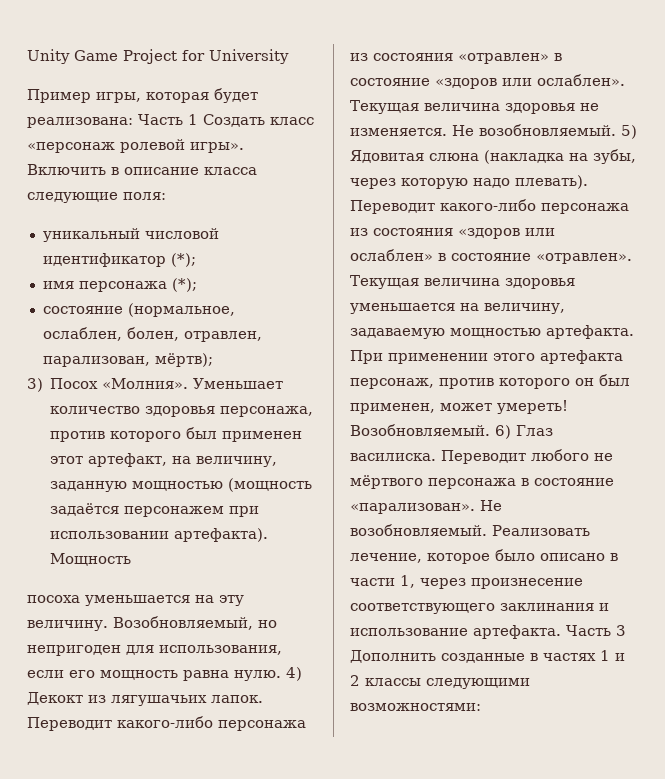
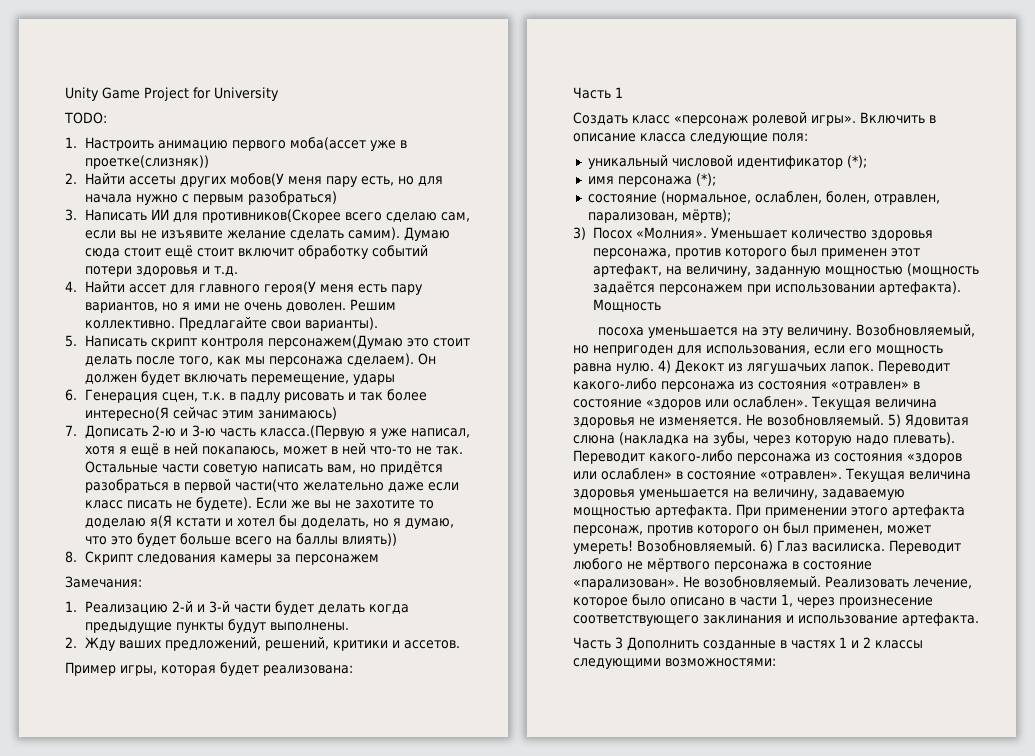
(289, 56) none -> [64,112,107,124] [65,137,408,151] [85,155,210,169] [65,173,444,187] [85,191,338,205] [65,209,471,223] [85,227,451,241] [85,245,429,259] [85,266,239,277] [65,281,424,295] [85,299,397,313] [85,317,379,331] [65,335,471,349] [85,353,437,367] [85,371,396,385] [65,389,428,403] [85,407,338,421] [65,425,471,439] [85,443,464,456] [85,461,444,475] [85,479,460,493] [85,497,435,511] [85,515,455,529] [85,533,398,547] [65,551,380,565] [65,576,142,588] [65,601,410,615] [85,619,350,633] [65,637,461,651] // TODO: // 1. Настроить анимацию первого моба(ассет уже в проетке(слизняк)) // 2. Найти ассеты других мобов(У меня пару есть, но для начала нужно с первым разобраться) // 3. Написать ИИ для противников(Скорее всего сделаю сам, если вы не изъявите желание сделать самим). Думаю сюда стоит ещё стоит включит обработку событий потери здоровья и т.д. // 4. Найти ассет для главного героя(У меня есть пару вариантов, но я ими не очень доволен. Решим коллективно. Предлагайте свои варианты). // 5. Написать скрипт контроля персонажем(Думаю это стоит делать после того, как мы персонажа сделаем). Он должен будет включать перемещение, удары // 6. Генерация сцен, т.к. в падлу рисовать и так более интересно(Я сейчас этим занимаюсь) // 7. Дописать 2-ю и 3-ю часть класса.(Первую я уже написал, хотя я ещё в ней покапаюсь, может в ней что-то не так. Остальные части советую написать вам, но придётся разобраться в первой части(что желательно даже если класс писать не будете). Если же вы не захотите то доделаю я(Я кстати и хотел бы доделать, но я думаю, что это будет больше всего на баллы влиять)) // 8. Скрипт следования камеры за персонажем // Замечания: // 1. Реализацию 2-й и 3-й части будет делать когда предыдущие пункты будут выполнены. // 2. Жду ваших предложений, решений, критики и ассетов.
(133, 122) none -> (353, 670) //
(198, 119) none -> (623, 92) //
(561, 632) none -> (979, 619) //

